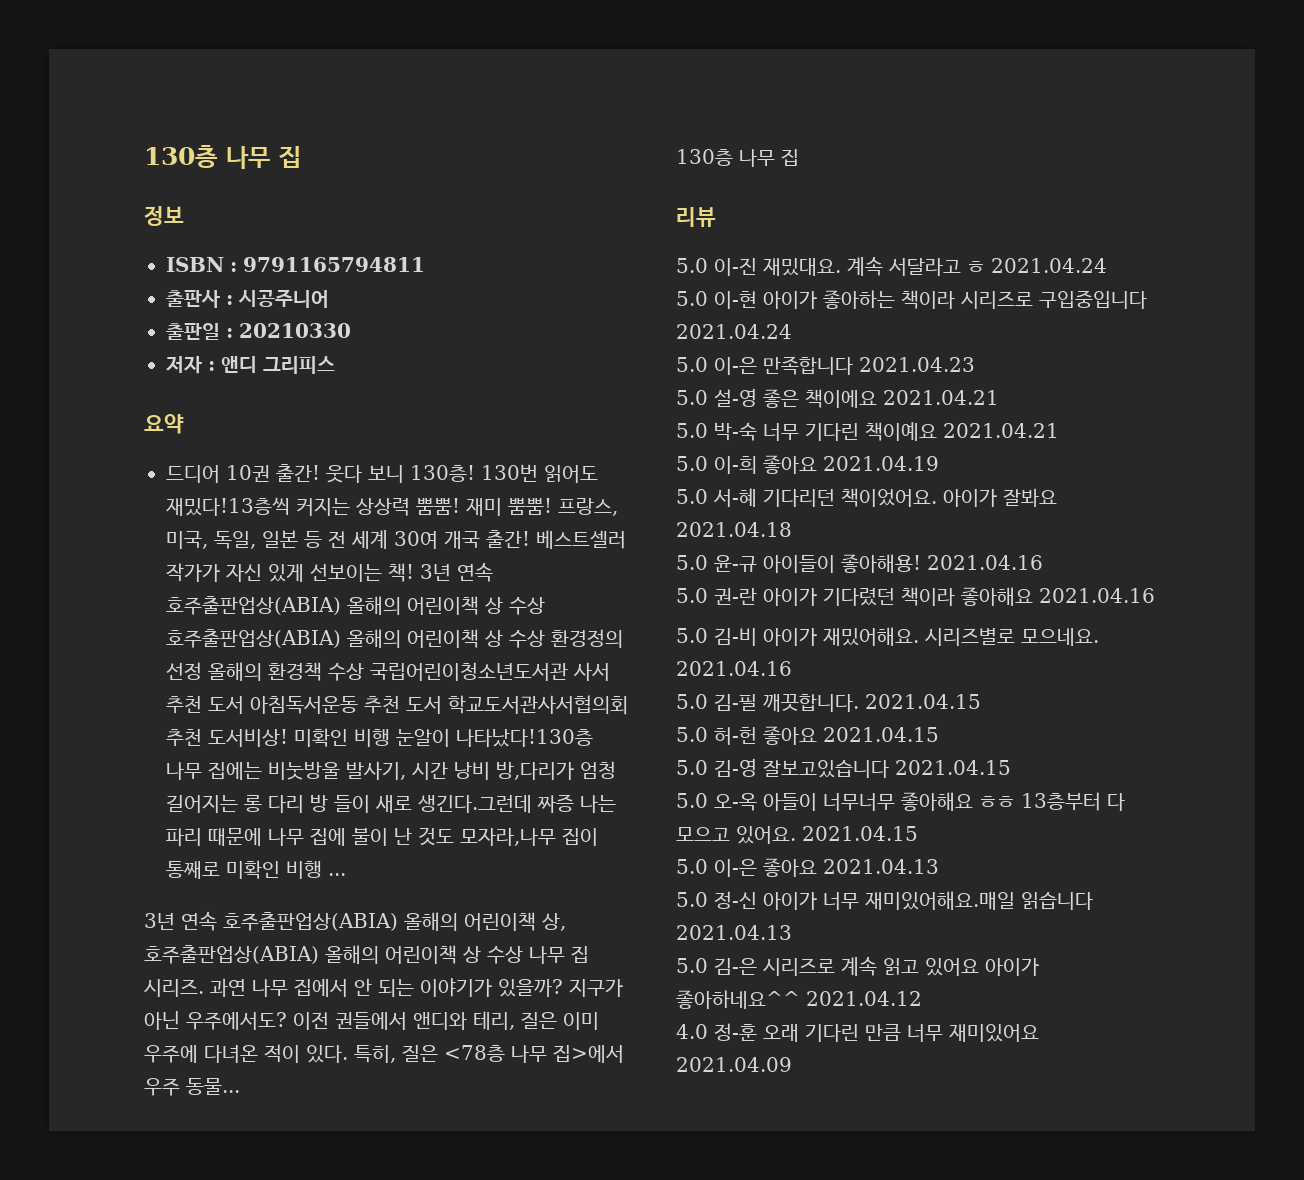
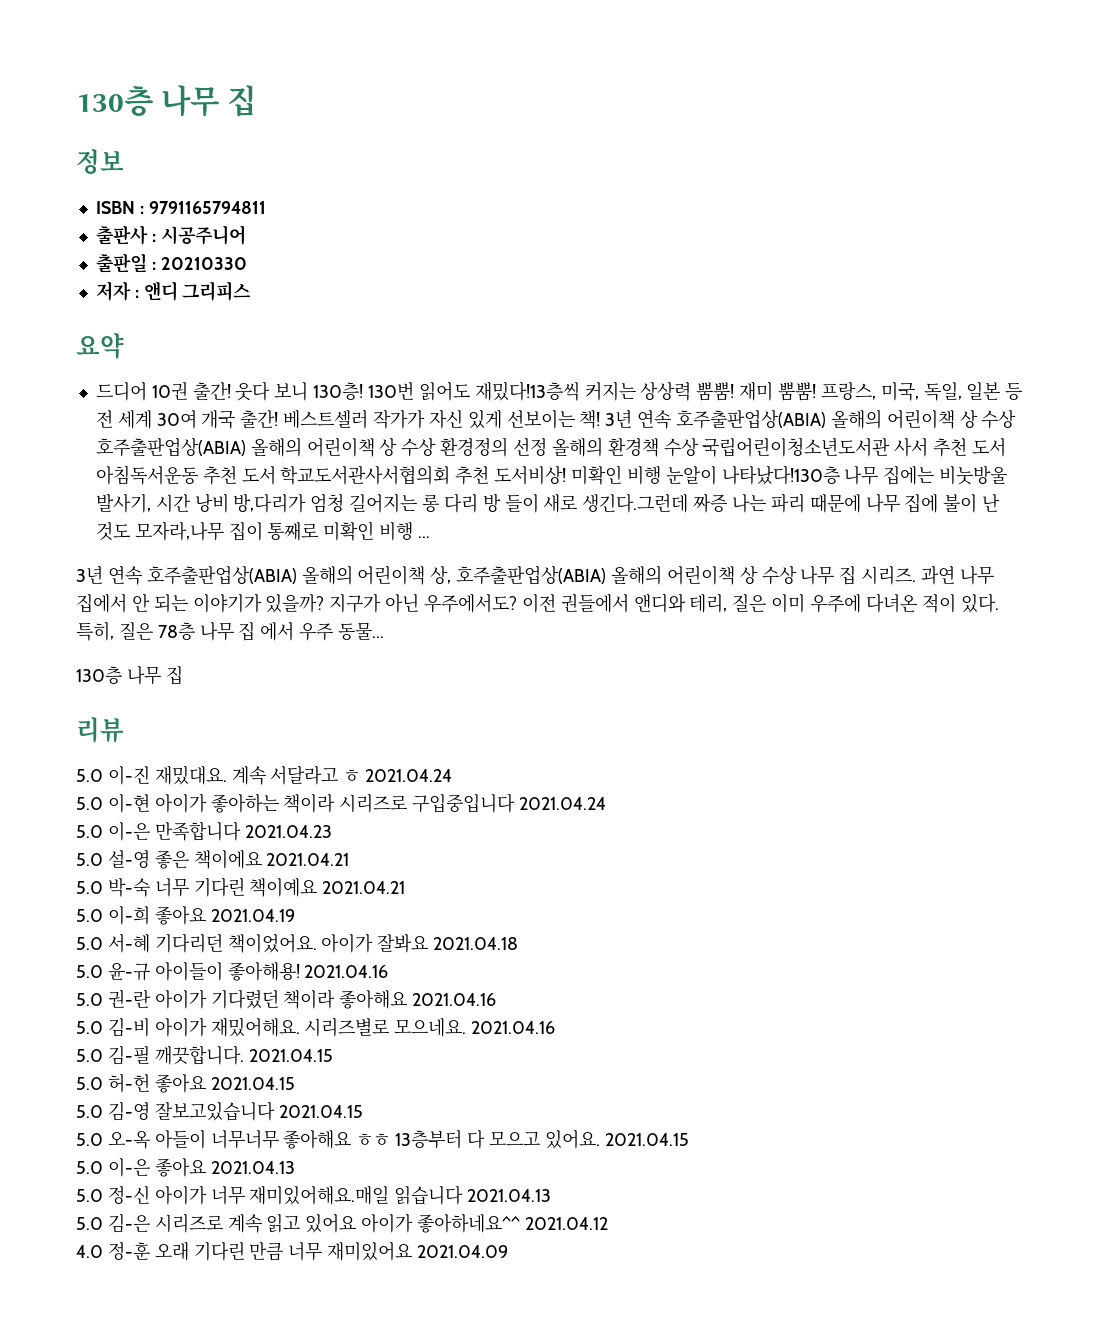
[444,1045,624,1063] <78층 나무 집>에서 -> [157,622,295,641] 78층 나무 집 에서

